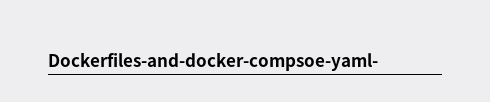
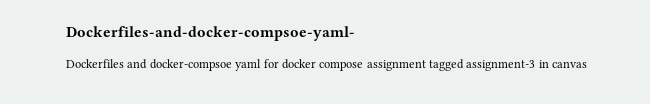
(378, 61) none -> [66,59,588,71] // Dockerfiles and docker-compsoe yaml for docker compose assignment tagged assignment-3 in canvas

